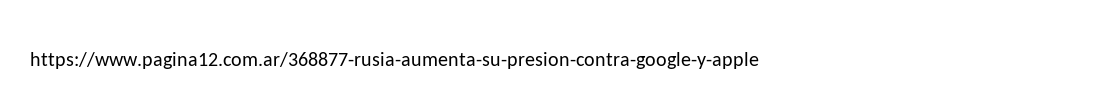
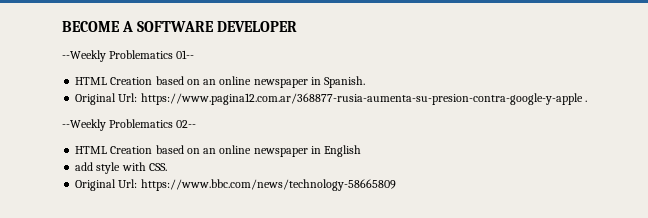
[30,52,759,69] https://www.pagina12.com.ar/368877-rusia-aumenta-su-presion-contra-google-y-apple -> [62,21,298,32] [62,50,195,62] [75,76,366,88] [75,93,587,105] [62,119,197,131] [75,145,362,157] [75,162,167,174] [75,179,396,191] BECOME A SOFTWARE DEVELOPER // --Weekly Problematics 01-- // HTML Creation based on an online newspaper in Spanish. // Original Url: https://www.pagina12.com.ar/368877-rusia-aumenta-su-presion-contra-google-y-apple . // --Weekly Problematics 02-- // HTML Creation based on an online newspaper in English // add style with CSS. // Original Url: https://www.bbc.com/news/technology-58665809

